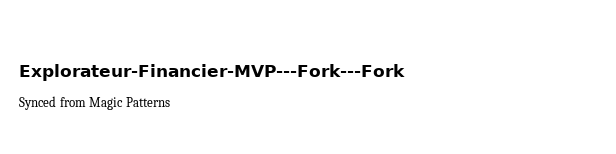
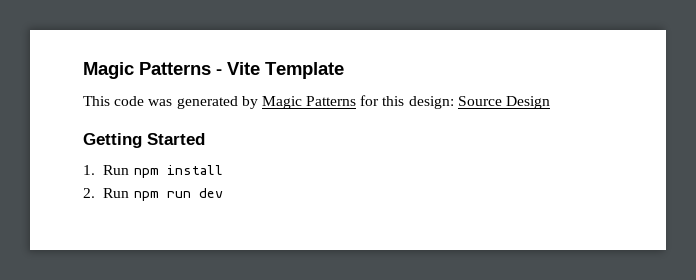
[19,64,405,81] [19,96,170,110] Explorateur-Financier-MVP---Fork---Fork // Synced from Magic Patterns -> [83,62,344,79] [83,95,551,109] [83,133,205,148] [83,165,223,178] [83,188,223,201] Magic Patterns - Vite Template // This code was generated by Magic Patterns for this design: Source Design // Getting Started // 1. Run npm install // 2. Run npm run dev

